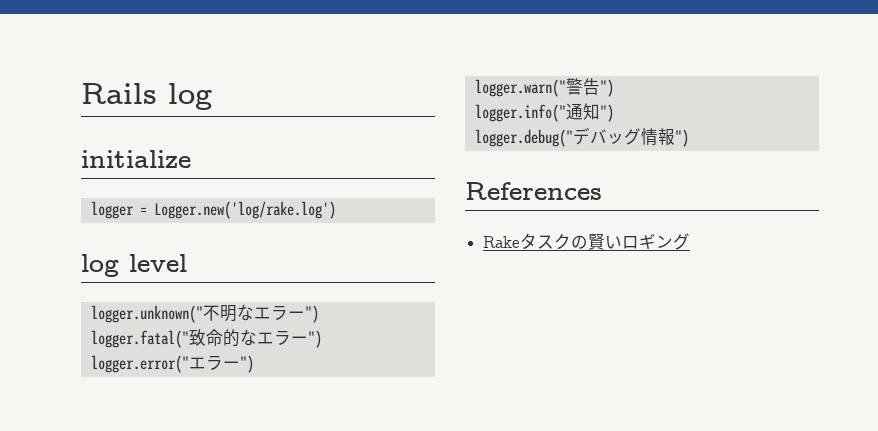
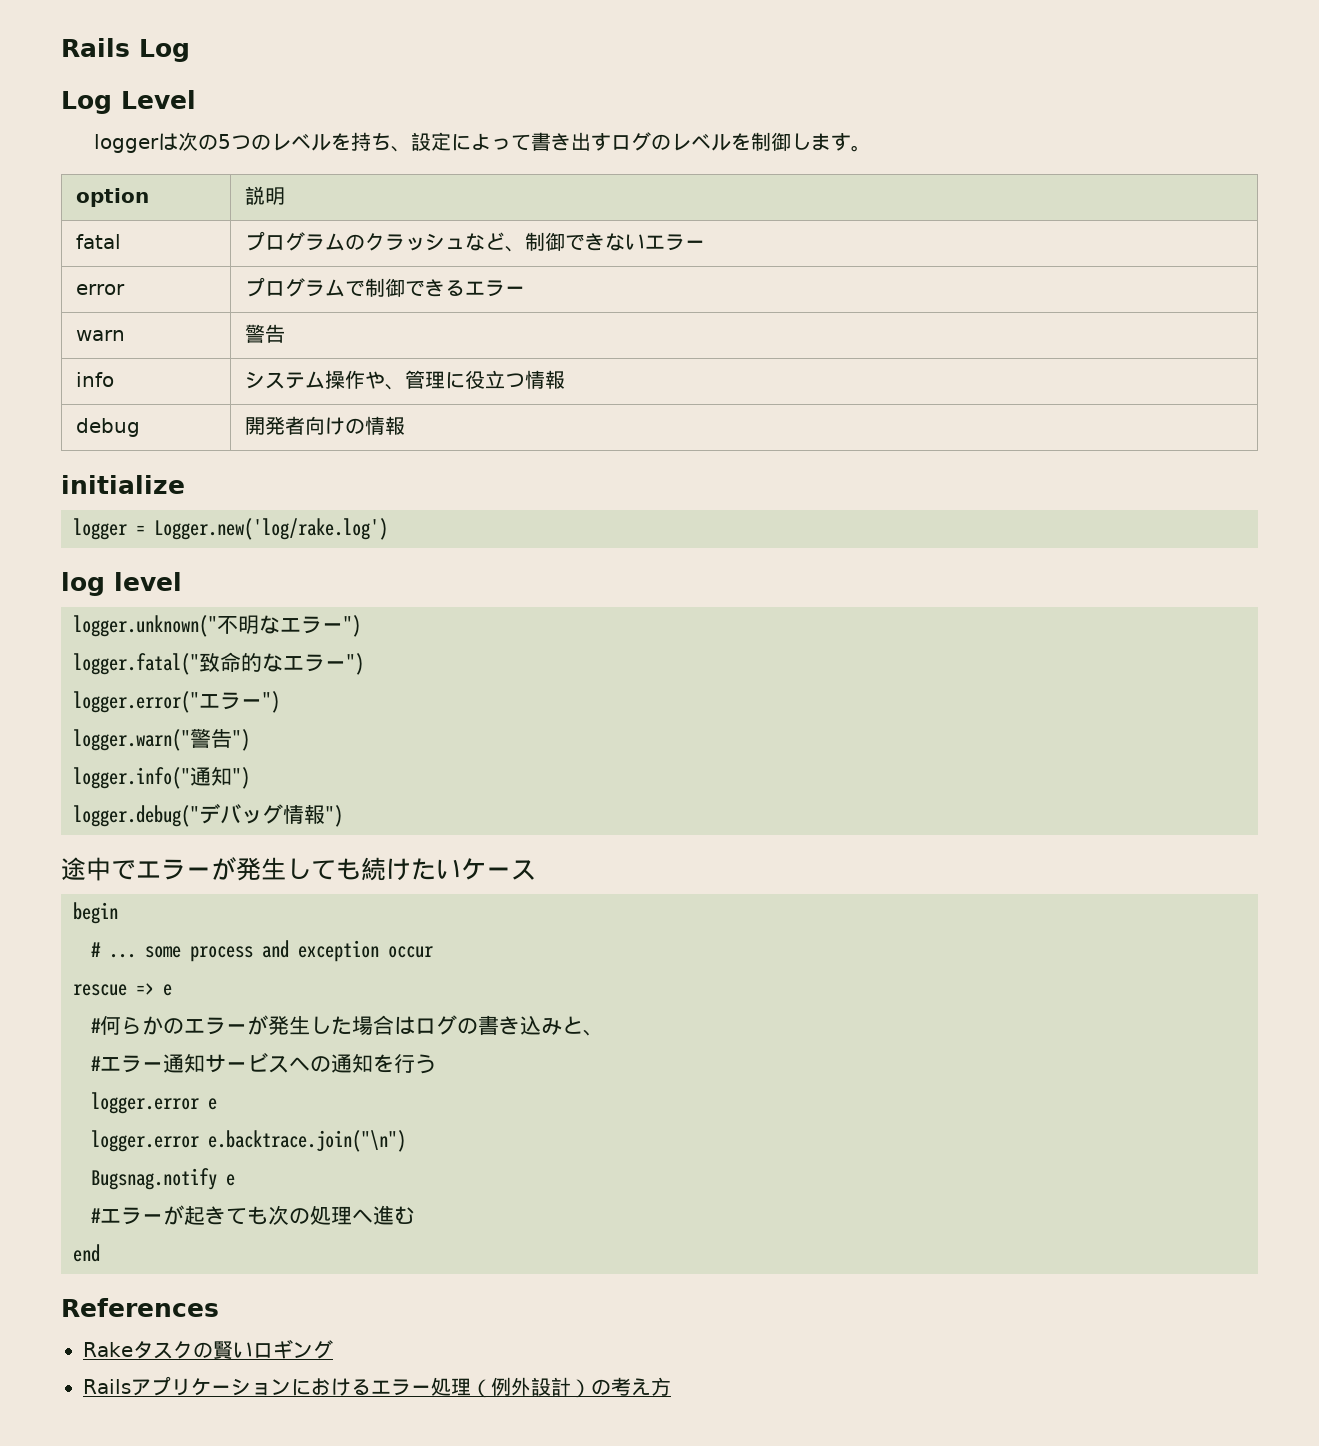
[81,83,212,110] Rails log -> [61,38,190,62] [61,90,196,114] [94,132,872,153] [76,188,150,207] [245,186,286,205] [76,234,122,249] [245,231,706,252] [76,284,126,295] [245,277,526,297] [76,330,126,341] [245,324,286,343] [76,372,115,387] [245,370,566,390] [76,418,141,437] [245,416,406,435] Rails Log // Log Level // loggerは次の5つのレベルを持ち、設定によって書き出すログのレベルを制御します。 // option | 説明 // fatal | プログラムのクラッシュなど、制御できないエラー // error | プログラムで制御できるエラー // warn | 警告 // info | システム操作や、管理に役立つ情報 // debug | 開発者向けの情報
(689, 138) none -> [61,857,536,881] [73,902,118,924] [91,940,433,962] [73,983,172,996] [91,1015,604,1036] [91,1053,436,1074] [91,1092,217,1114] [91,1130,406,1152] [91,1168,235,1190] [91,1205,415,1226] [73,1244,100,1262] // 途中でエラーが発生しても続けたいケース // begin // # ... some process and exception occur // rescue => e // #何らかのエラーが発生した場合はログの書き込みと、 // #エラー通知サービスへの通知を行う // logger.error e // logger.error e.backtrace.join("\n") // Bugsnag.notify e // #エラーが起きても次の処理へ進む // end
(691, 241) none -> [83,1376,671,1398] // Railsアプリケーションにおけるエラー処理（例外設計）の考え方

